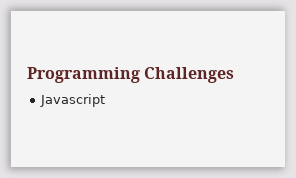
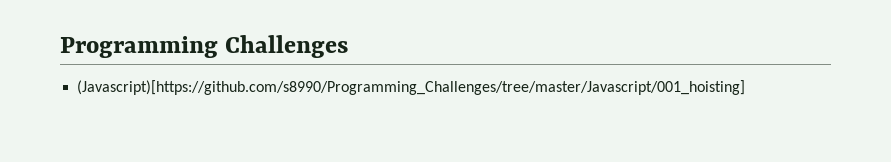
[39,94,105,107] Javascript -> [77,80,746,95] (Javascript)[https://github.com/s8990/Programming_Challenges/tree/master/Javascript/001_hoisting]

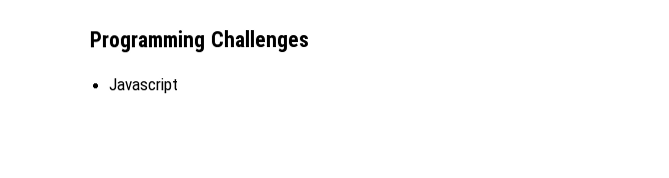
[77,80,746,95] (Javascript)[https://github.com/s8990/Programming_Challenges/tree/master/Javascript/001_hoisting] -> [107,78,179,94] Javascript

